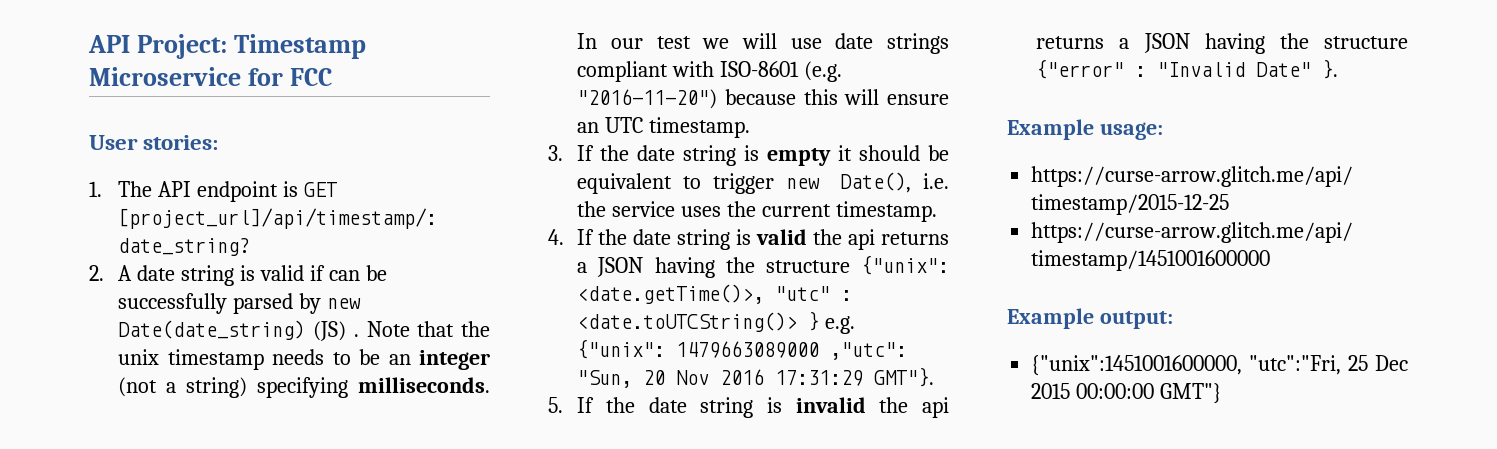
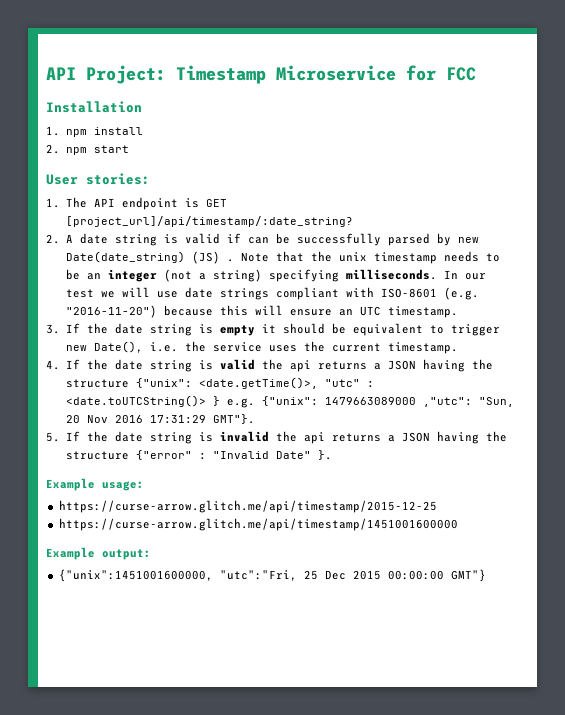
(332, 77) none -> [46,101,142,113] [46,126,143,137] [46,144,129,155] // Installation // 1. npm install // 2. npm start

